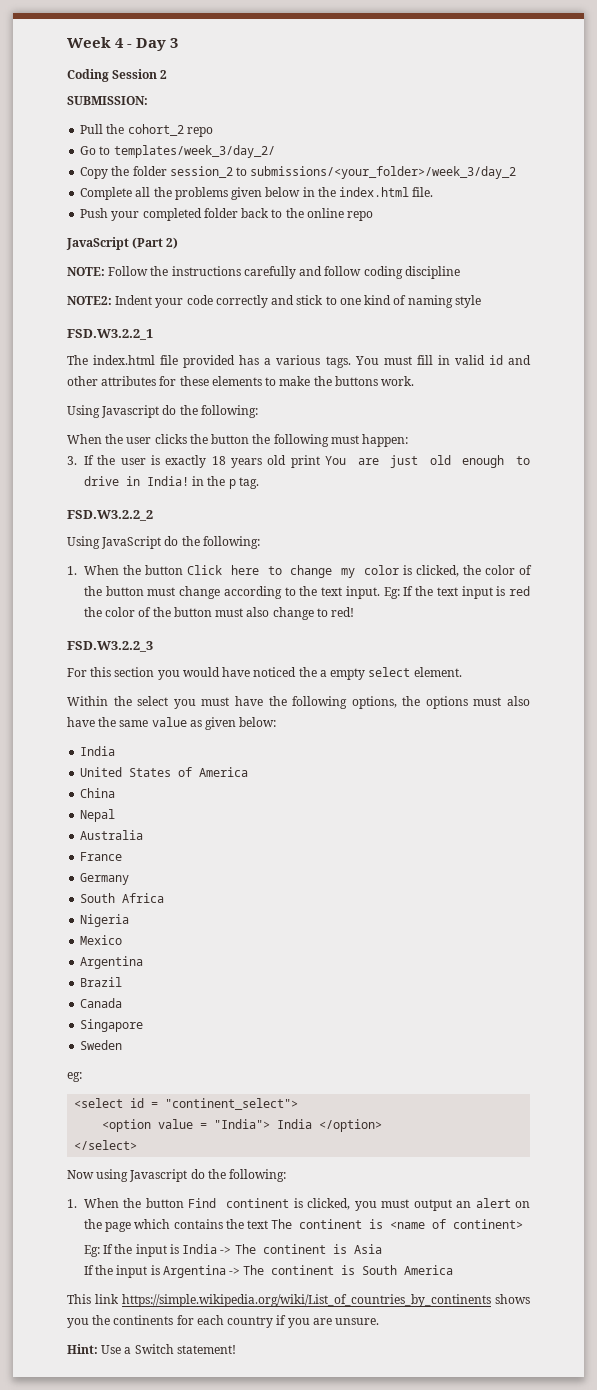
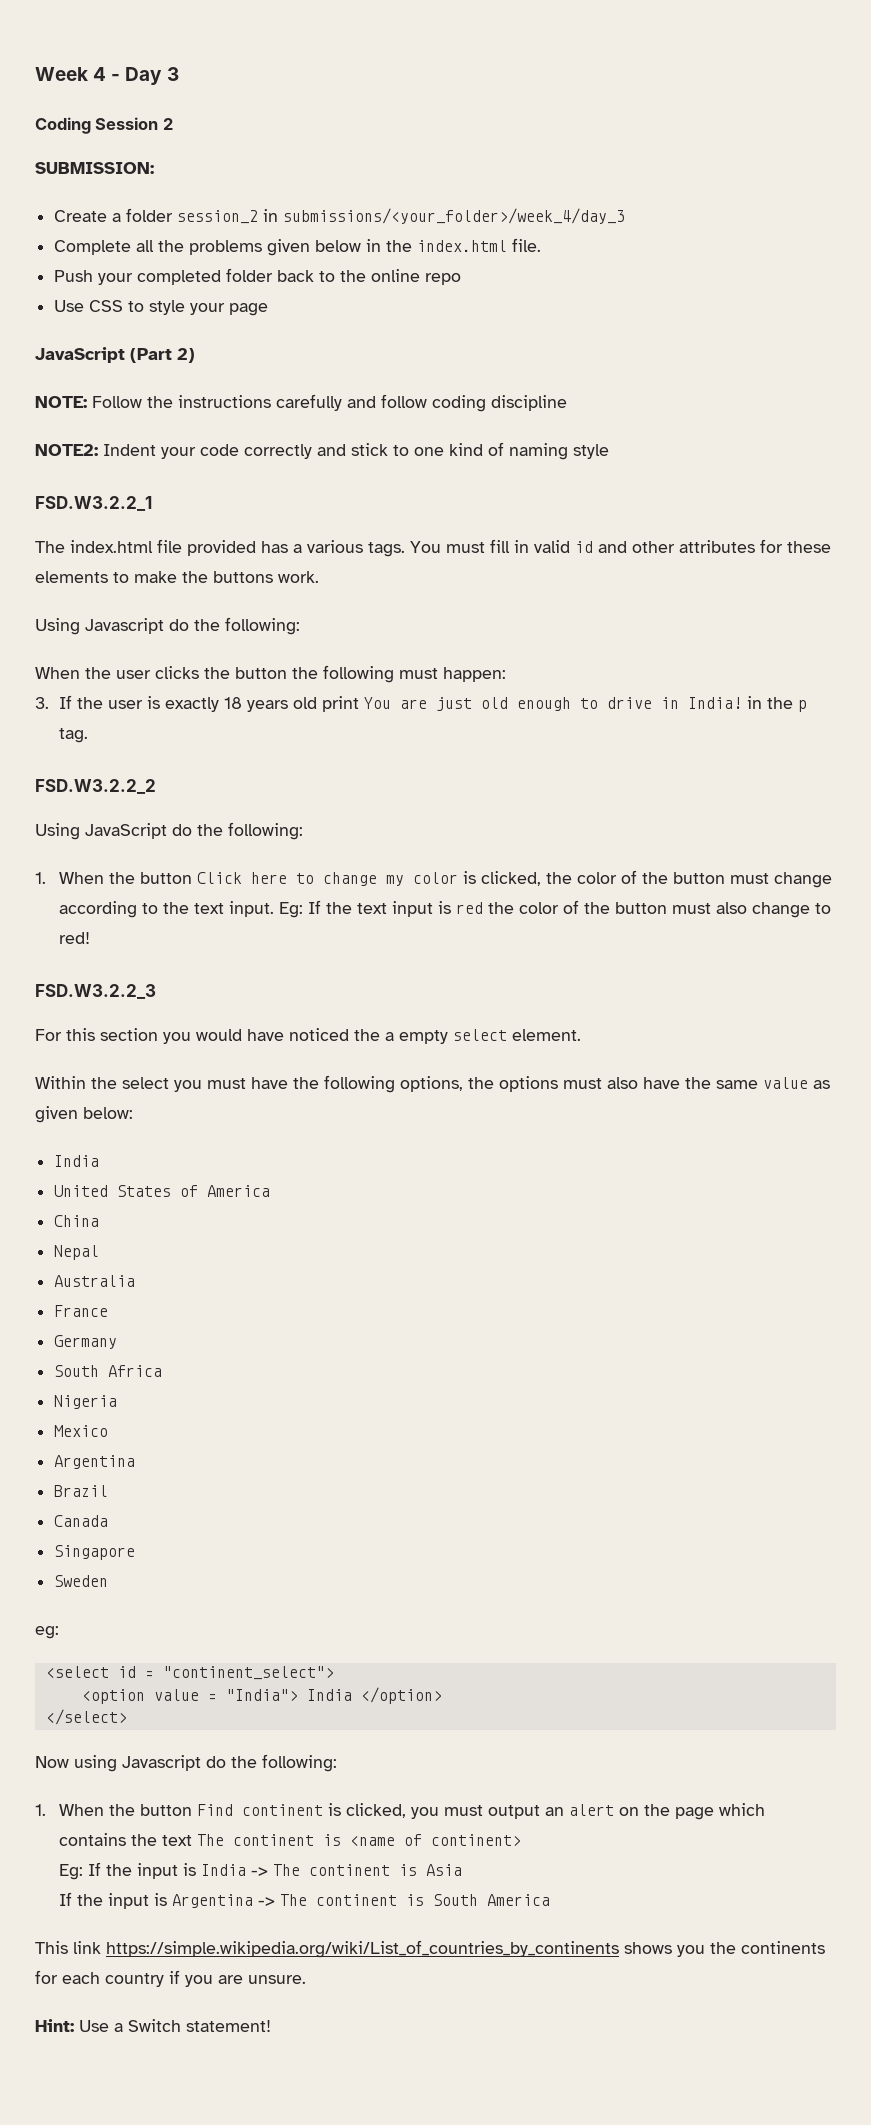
[80,124,213,137] [80,145,275,158] [80,166,517,179] Pull the cohort_2 repo // Go to templates/week_3/day_2/ // Copy the folder session_2 to submissions/<your_folder>/week_3/day_2 -> [54,208,626,224] Create a folder session_2 in submissions/<your_folder>/week_4/day_3
(374, 216) none -> [54,300,269,316] // Use CSS to style your page

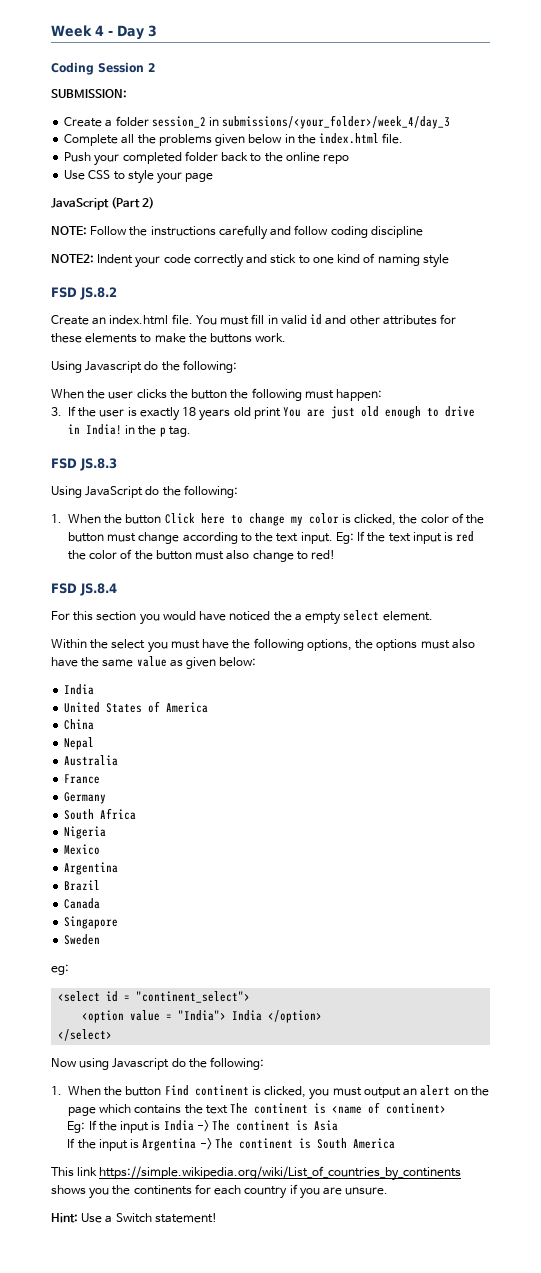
[35,496,152,511] [35,539,405,557] FSD.W3.2.2_1 // The index.html file provided has a various tags. -> [51,287,117,300] [51,314,193,325] FSD JS.8.2 // Create an index.html file.
[35,779,156,794] FSD.W3.2.2_2 -> [51,458,117,471] FSD JS.8.3
[35,984,156,999] FSD.W3.2.2_3 -> [51,583,117,596] FSD JS.8.4

